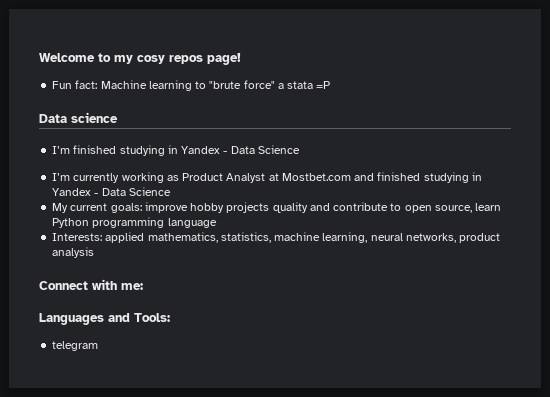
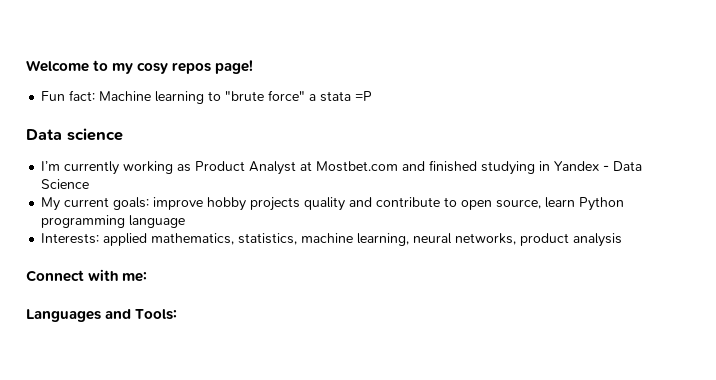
[52,145,300,156] // I’m finished studying in Yandex - Data Science -> (123, 134) none
[52,341,99,351] // telegram -> (178, 314) none

